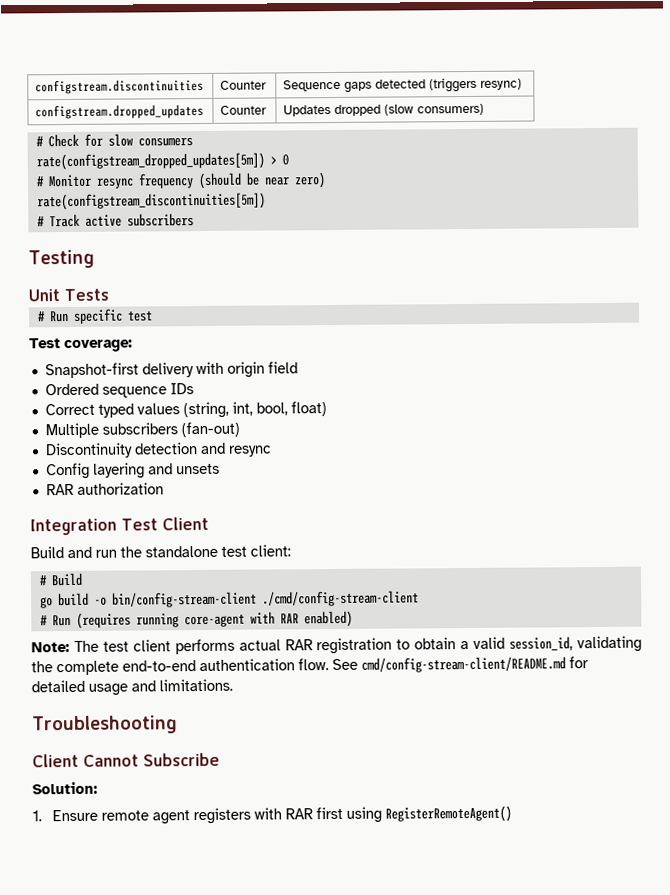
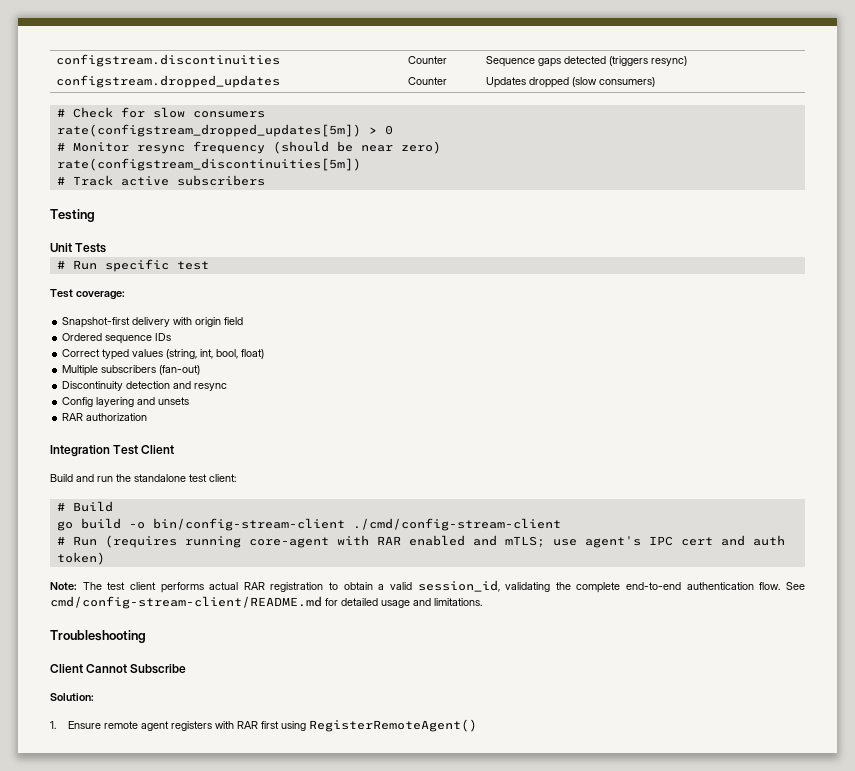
[303,610,353,628] enabled) -> [408,535,785,548] [56,552,105,565] enabled and mTLS; use agent's IPC cert and auth token)

